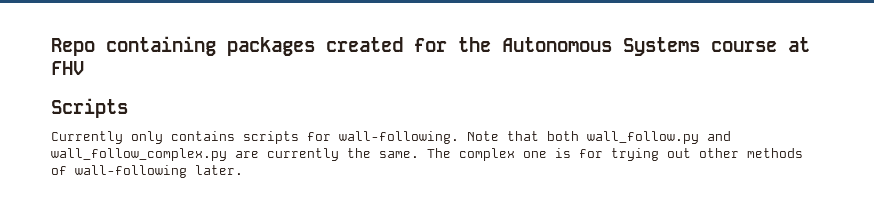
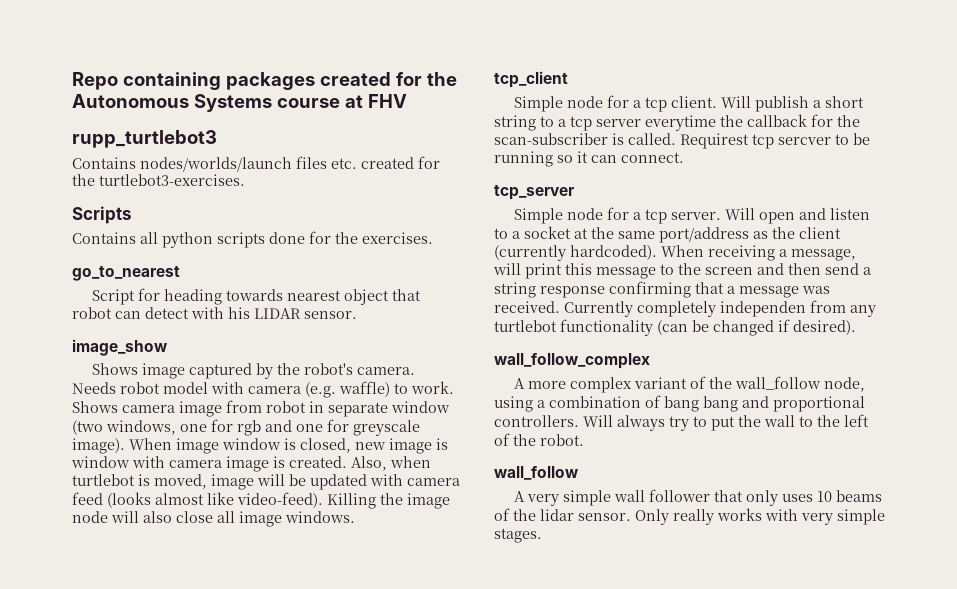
[51,98,128,118] [51,131,731,144] [51,148,803,161] [51,165,243,178] Scripts // Currently only contains scripts for wall-following. Note that both wall_follow.py and wall_follow_complex.py are currently the same. The complex one is for trying out other methods of wall-following later. -> [72,130,217,148] [72,156,440,172] [72,174,245,186] [72,206,132,224] [72,231,433,248] [72,266,180,281] [92,288,422,305] [72,307,357,319] [72,339,167,356] [92,363,416,379] [72,381,454,398] [72,400,450,417] [72,419,420,436] [72,438,448,454] [71,456,431,472] [72,474,460,490] [72,492,450,509] [72,511,355,527] [494,71,568,88] [514,95,865,112] [494,114,860,131] [494,133,870,149] [494,151,684,167] [494,185,575,200] [514,207,871,224] [494,226,841,243] [494,245,856,261] [493,263,871,279] [494,281,830,298] [494,300,876,317] [494,319,856,336] [494,353,650,369] [514,376,866,393] [494,395,865,412] [494,414,869,431] [494,433,584,446] [494,466,578,480] [514,489,883,506] [494,508,885,525] [494,528,542,543] rupp_turtlebot3 // Contains nodes/worlds/launch files etc. created for the turtlebot3-exercises. // Scripts // Contains all python scripts done for the exercises. // go_to_nearest // Script for heading towards nearest object that robot can detect with his LIDAR sensor. // image_show // Shows image captured by the robot's camera. Needs robot model with camera (e.g. waffle) to work. Shows camera image from robot in separate window (two windows, one for rgb and one for greyscale image). When image window is closed, new image is window with camera image is created. Also, when turtlebot is moved, image will be updated with camera feed (looks almost like video-feed). Killing the image node will also close all image windows. // tcp_client // Simple node for a tcp client. Will publish a short string to a tcp server everytime the callback for the scan-subscriber is called. Requirest tcp sercver to be running so it can connect. // tcp_server // Simple node for a tcp server. Will open and listen to a socket at the same port/address as the client (currently hardcoded). When receiving a message, will print this message to the screen and then send a string response confirming that a message was received. Currently completely independen from any turtlebot functionality (can be changed if desired). // wall_follow_complex // A more complex variant of the wall_follow node, using a combination of bang bang and proportional controllers. Will always try to put the wall to the left of the robot. // wall_follow // A very simple wall follower that only uses 10 beams of the lidar sensor. Only really works with very simple stages.

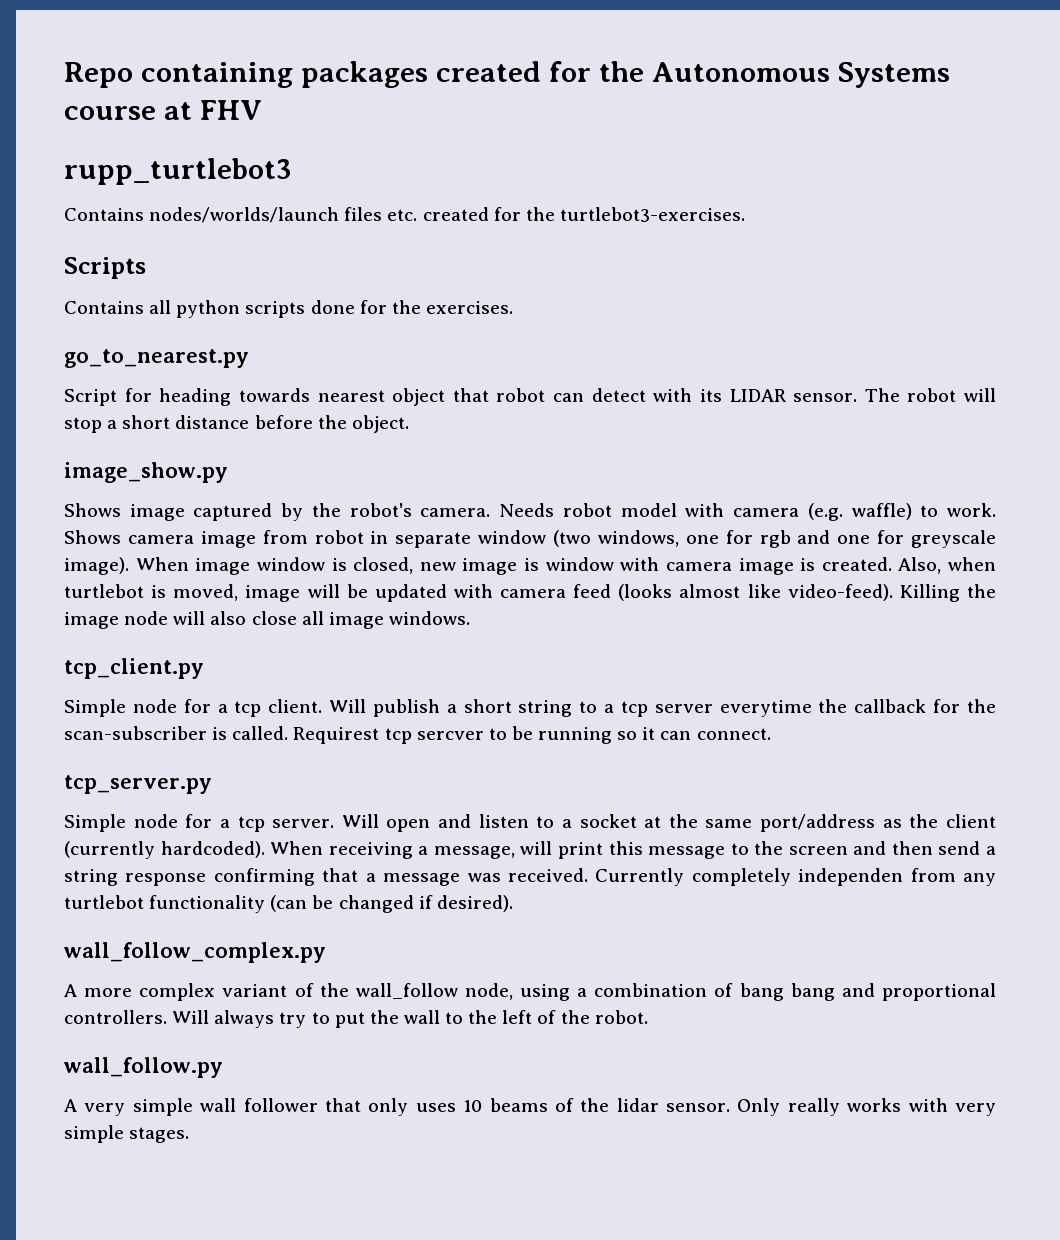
[72,266,180,281] go_to_nearest -> [64,349,249,368] go_to_nearest.py
[228,307,250,319] his -> [699,389,722,402] its
[72,339,167,356] // image_show -> [864,388,996,402] [64,415,409,433] [64,462,228,483] The robot will stop a short distance before the object. // image_show.py
[494,71,568,88] tcp_client -> [64,658,204,679] tcp_client.py
[494,185,575,200] tcp_server -> [64,775,212,794] tcp_server.py
[494,353,650,369] wall_follow_complex -> [64,942,326,963] wall_follow_complex.py
[494,466,578,480] wall_follow -> [64,1057,223,1078] wall_follow.py

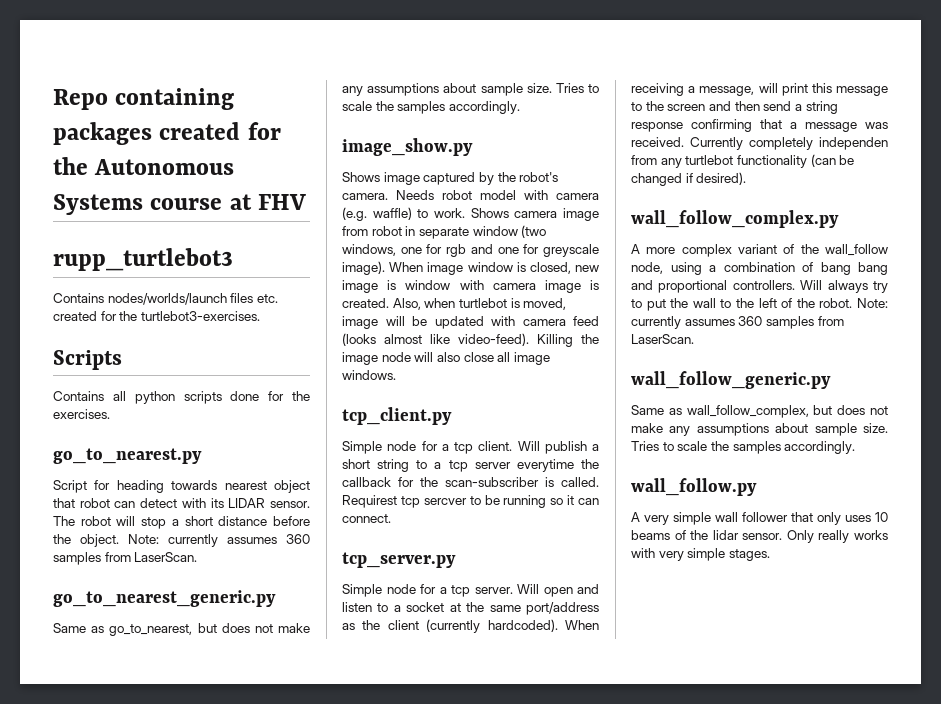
(409, 424) none -> [128,534,310,547] [53,552,198,565] [53,590,276,607] [53,623,310,636] [342,83,599,96] [342,101,520,114] Note: currently assumes 360 samples from LaserScan. // go_to_nearest_generic.py // Same as go_to_nearest, but does not make any assumptions about sample size. Tries to scale the samples accordingly.
(648, 1017) none -> [857,298,888,308] [631,316,844,329] [631,334,694,344] [631,371,831,389] [631,405,888,418] [631,423,888,436] [631,441,856,454] Note: currently assumes 360 samples from LaserScan. // wall_follow_generic.py // Same as wall_follow_complex, but does not make any assumptions about sample size. Tries to scale the samples accordingly.

